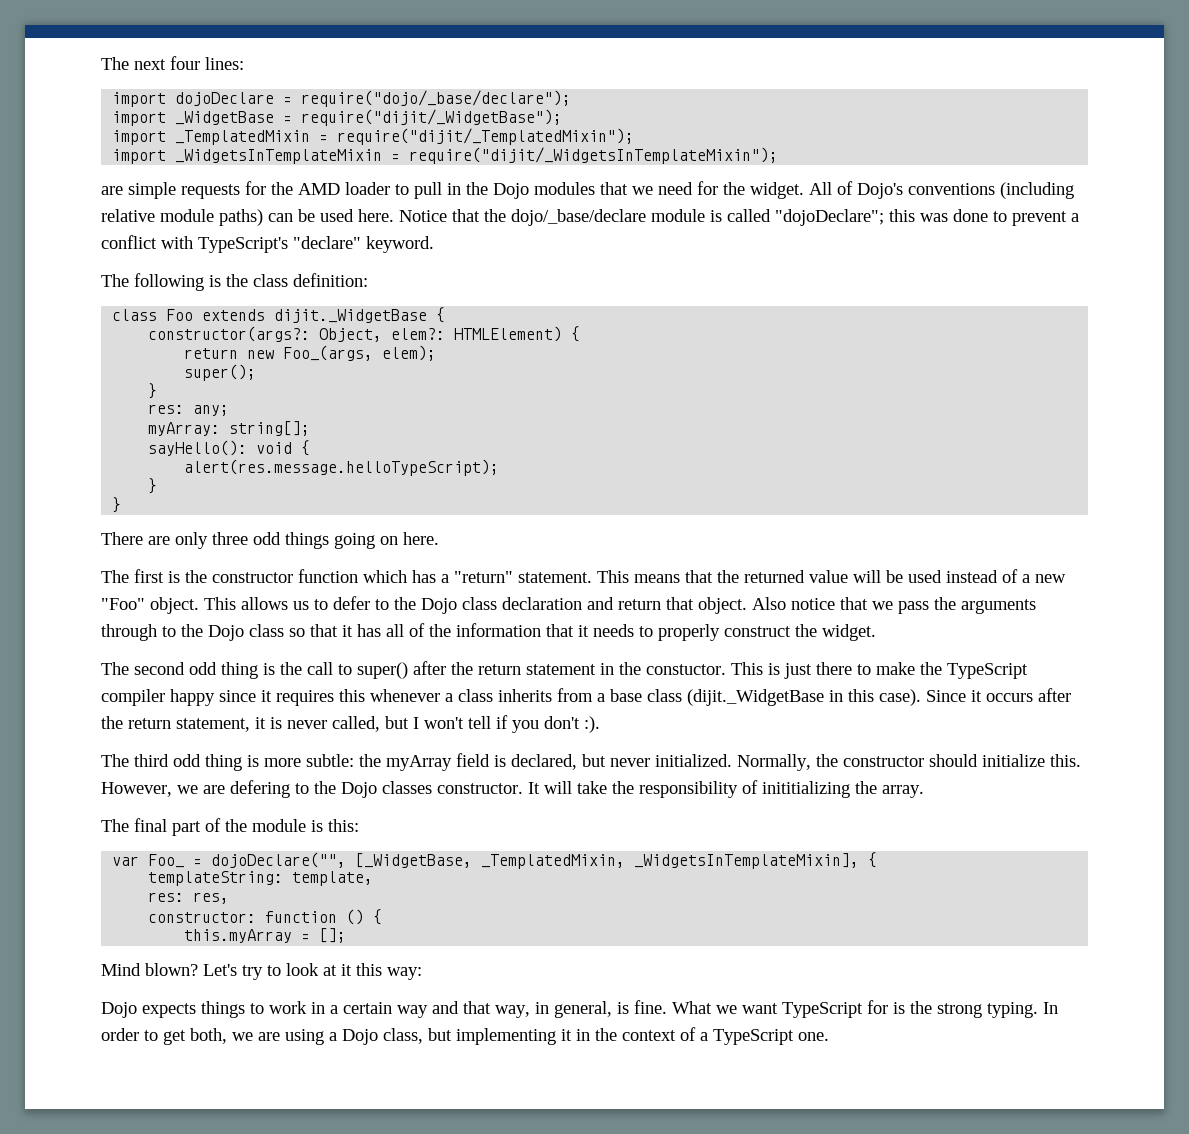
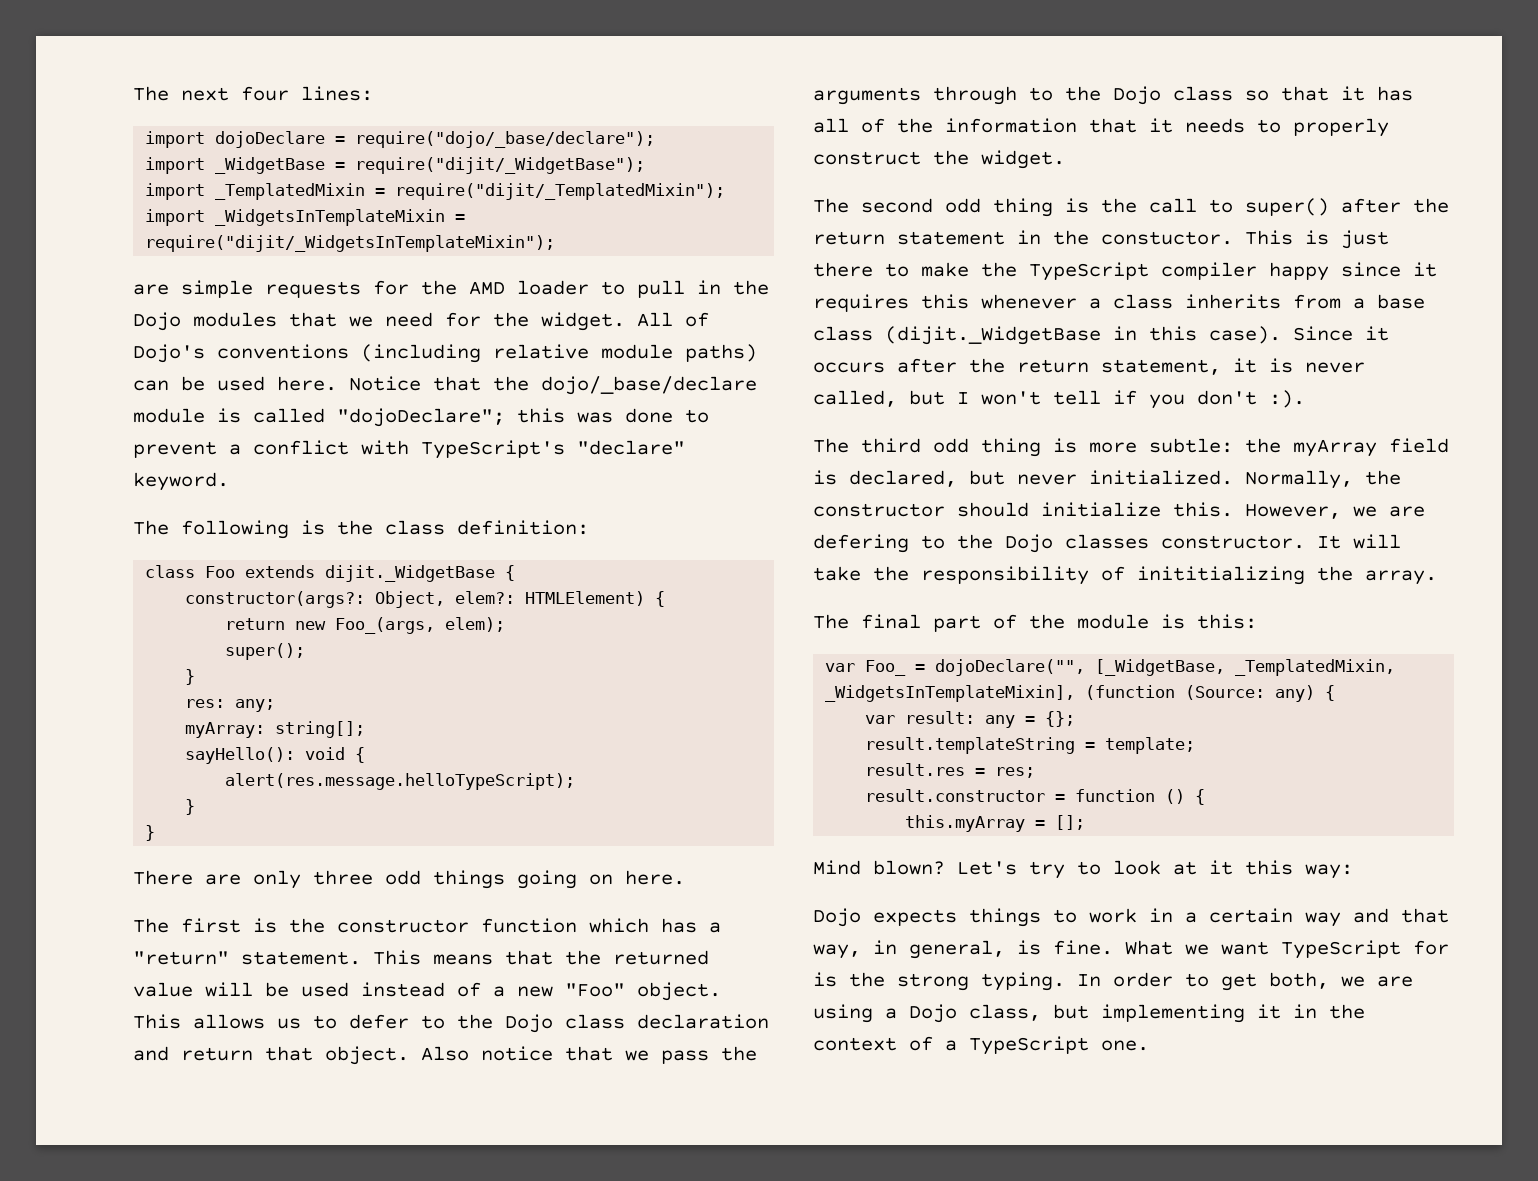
[868,852,878,868] [148,871,374,886] [148,892,230,904] [148,912,257,923] { // templateString: template, // res: res, // constructor: -> [1085,685,1336,702] [865,711,1076,728] [865,737,1196,754] [865,763,1036,778] [865,789,1066,802] (function (Source: any) { // var result: any = {}; // result.templateString = template; // result.res = res; // result.constructor =

